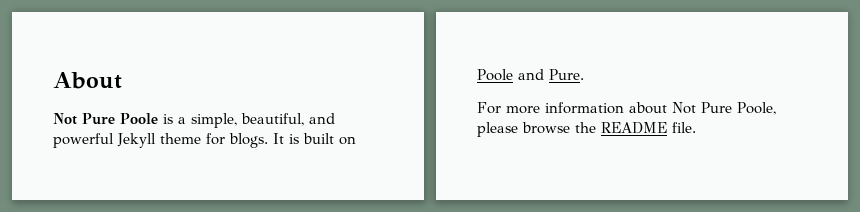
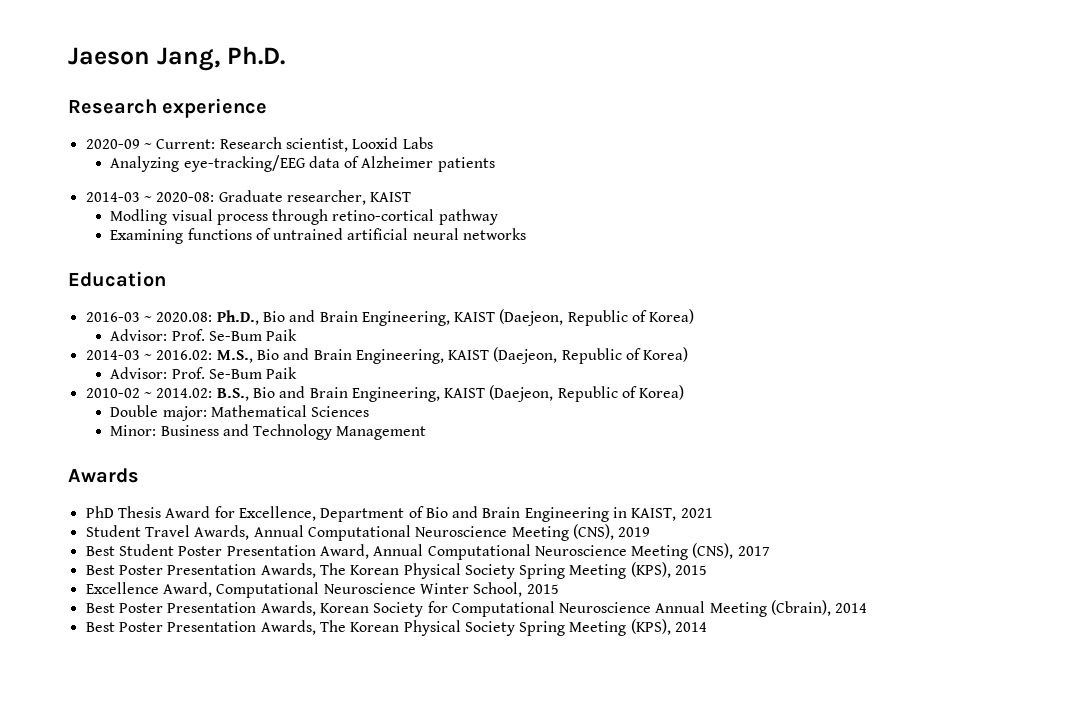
[53,72,122,89] [53,113,335,128] [53,133,356,148] [477,69,584,81] [477,102,776,115] [477,122,696,137] About // Not Pure Poole is a simple, beautiful, and powerful Jekyll theme for blogs. It is built on Poole and Pure. // For more information about Not Pure Poole, please browse the README file. -> [68,46,285,71] [68,98,268,118] [85,137,433,152] [110,155,495,172] [85,190,412,205] [110,209,498,225] [110,228,527,244] [68,271,166,287] [85,309,695,326] [110,329,298,341] [85,347,689,364] [110,367,298,379] [85,385,685,402] [110,405,370,421] [110,424,427,440] [68,468,139,483] [85,506,713,522] [85,524,651,541] [85,543,770,560] [85,562,708,579] [85,582,559,598] [85,600,868,617] [85,619,708,636] Jaeson Jang, Ph.D. // Research experience // 2020-09 ~ Current: Research scientist, Looxid Labs // Analyzing eye-tracking/EEG data of Alzheimer patients // 2014-03 ~ 2020-08: Graduate researcher, KAIST // Modling visual process through retino-cortical pathway // Examining functions of untrained artificial neural networks // Education // 2016-03 ~ 2020.08: Ph.D., Bio and Brain Engineering, KAIST (Daejeon, Republic of Korea) // Advisor: Prof. Se-Bum Paik // 2014-03 ~ 2016.02: M.S., Bio and Brain Engineering, KAIST (Daejeon, Republic of Korea) // Advisor: Prof. Se-Bum Paik // 2010-02 ~ 2014.02: B.S., Bio and Brain Engineering, KAIST (Daejeon, Republic of Korea) // Double major: Mathematical Sciences // Minor: Business and Technology Management // Awards // PhD Thesis Award for Excellence, Department of Bio and Brain Engineering in KAIST, 2021 // Student Travel Awards, Annual Computational Neuroscience Meeting (CNS), 2019 // Best Student Poster Presentation Award, Annual Computational Neuroscience Meeting (CNS), 2017 // Best Poster Presentation Awards, The Korean Physical Society Spring Meeting (KPS), 2015 // Excellence Award, Computational Neuroscience Winter School, 2015 // Best Poster Presentation Awards, Korean Society for Computational Neuroscience Annual Meeting (Cbrain), 2014 // Best Poster Presentation Awards, The Korean Physical Society Spring Meeting (KPS), 2014

